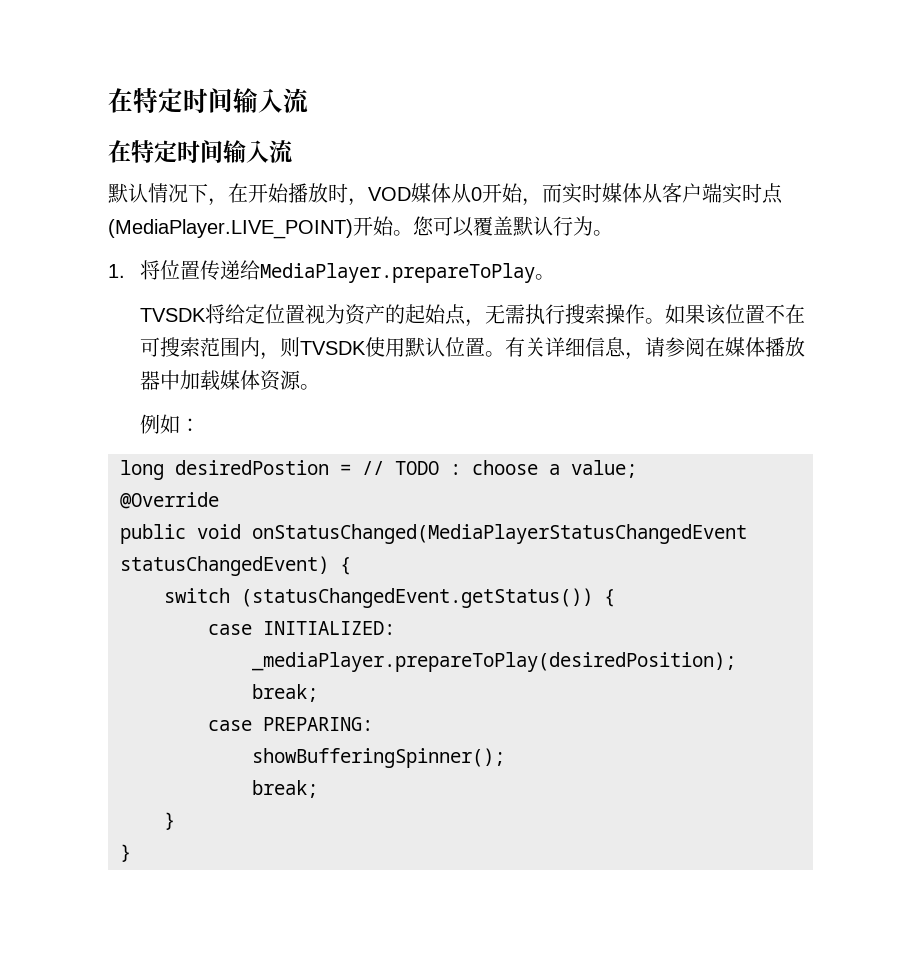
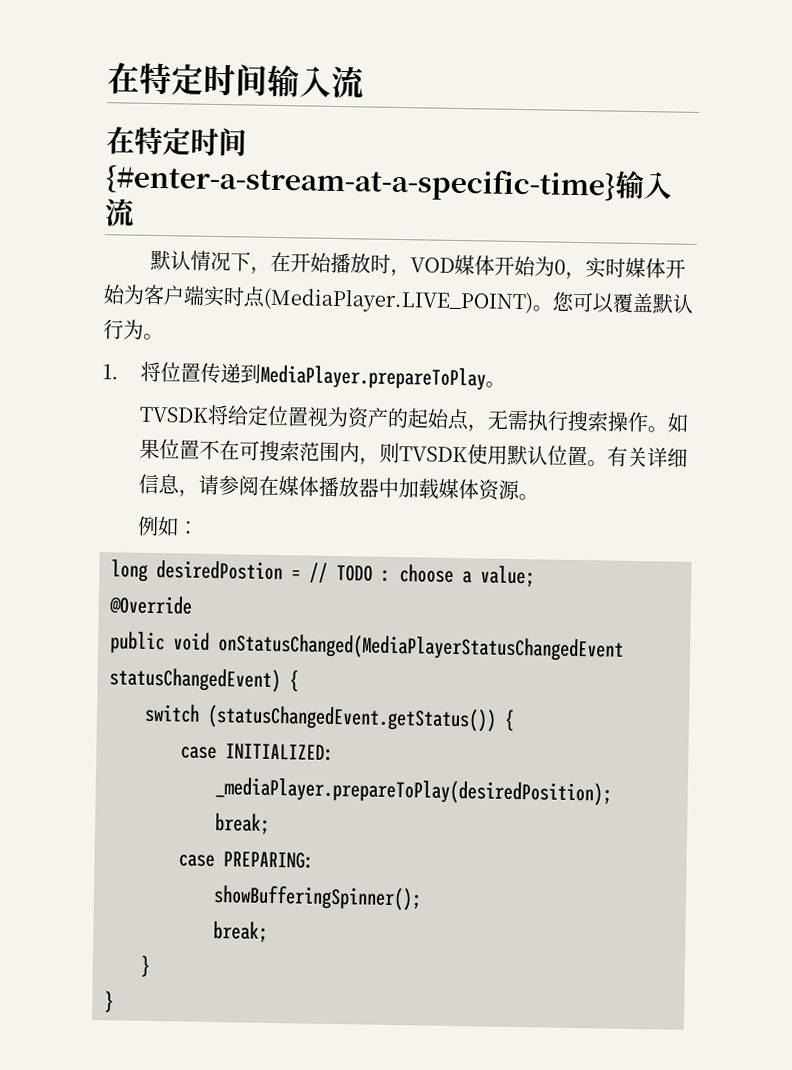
(223, 151) none -> [105,164,617,203] {#enter-a-stream-at-a-specific-time}
[451,183,562,206] 从0开始，而 -> [494,255,587,281] 开始为0，
[642,183,662,203] 从 -> [665,258,687,279] [103,284,145,305] 开始为
[353,216,394,236] 开始 -> (534, 301) none
[239,260,260,280] 给 -> [239,363,261,384] 到
[704,304,726,325] 该 -> (160, 449) none

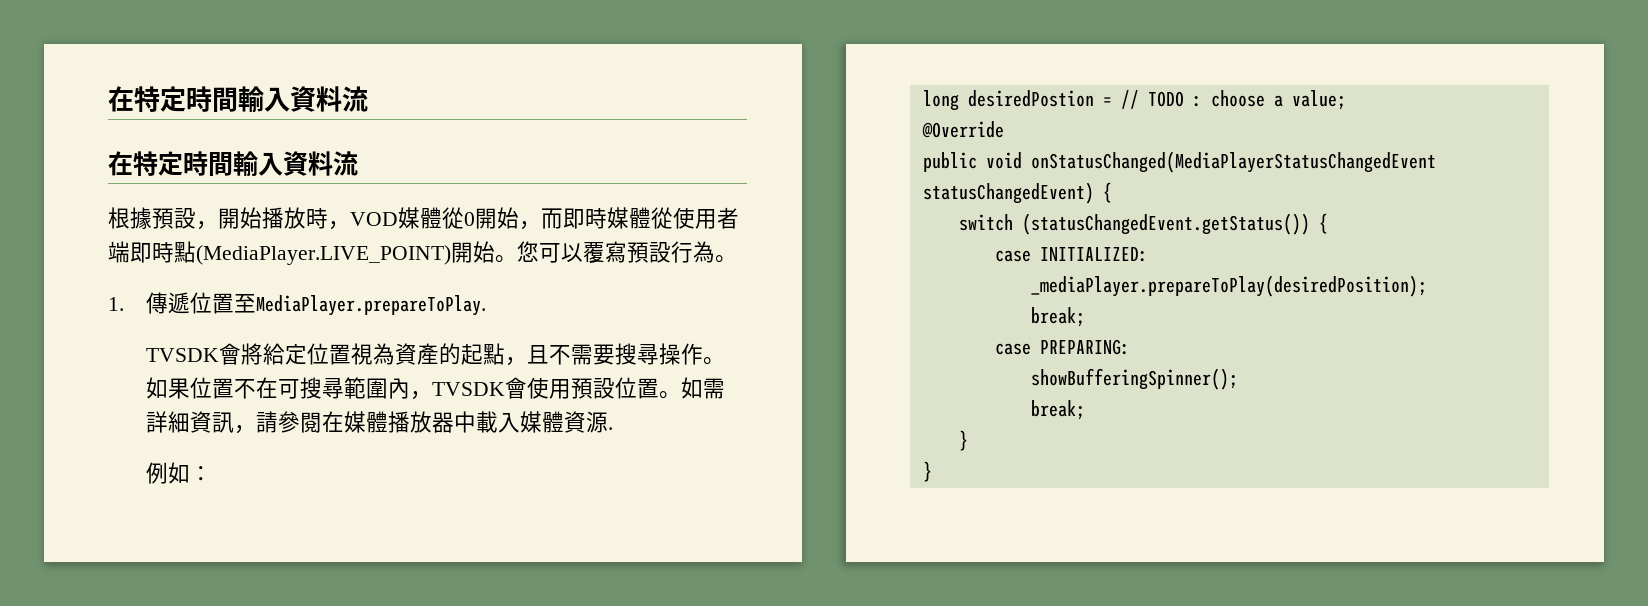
[107,62,332,98] 在特定时间输入 -> [108,86,342,113] 在特定時間輸入資料
[190,127,247,157] [105,164,673,203] [105,198,135,227] [150,249,687,281] [103,284,694,315] [103,319,164,341] [102,361,506,391] [138,404,609,433] 时间{#enter-a-stream-at-a-specific-time}输入流 // 默认情况下，在开始播放时，VOD媒体开始为0，实时媒体开始为客户端实时点(MediaPlayer.LIVE_POINT)。您可以覆盖默认行为。 // 1.将位置传递到MediaPlayer.prepareToPlay。 // TVSDK将给定位置视为资产的起始点，无需执行搜索 -> [183,151,358,176] [108,207,739,230] [108,241,737,265] [108,292,487,316] [146,343,660,366] 時間輸入資料流 // 根據預設，開始播放時，VOD媒體從0開始，而即時媒體從使用者端即時點(MediaPlayer.LIVE_POINT)開始。您可以覆寫預設行為。 // 1.傳遞位置至MediaPlayer.prepareToPlay. // TVSDK會將給定位置視為資產的起點，且不需要搜尋
[278,441,688,468] [137,473,539,501] 索范围内，则TVSDK使用默认位置。有关详细信息，请参阅在媒体播放器中加载媒体资源。 -> [322,377,726,400] [146,411,614,434] 尋範圍內，TVSDK會使用預設位置。如需詳細資訊，請參閱在媒體播放器中載入媒體資源.

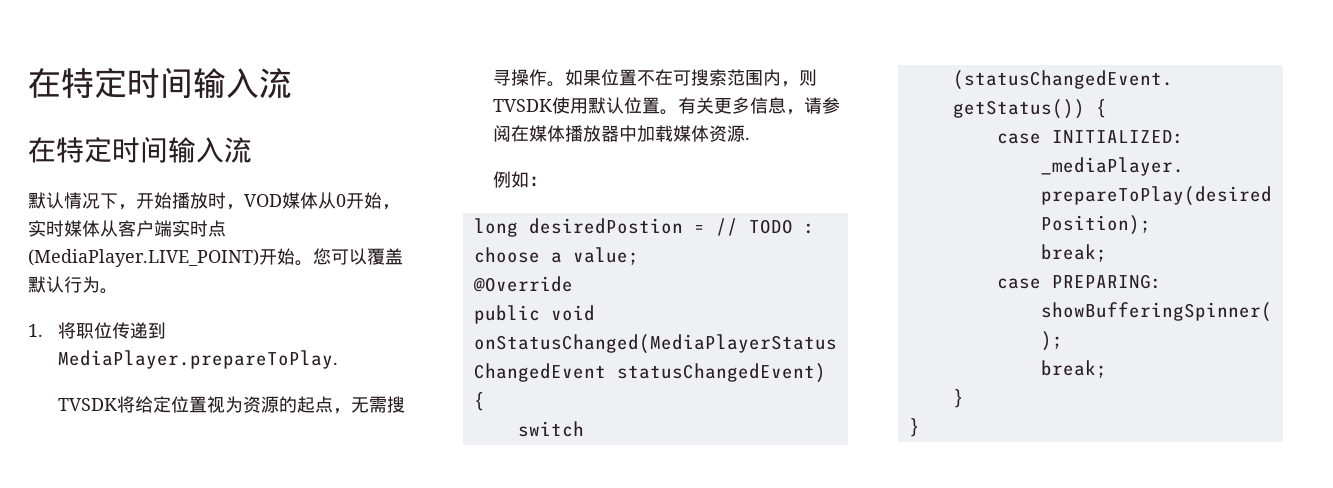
[108,86,342,113] 在特定時間輸入資料 -> [28,67,259,99] 在特定时间输入
[183,151,358,176] [108,207,739,230] [108,241,473,265] 時間輸入資料流 // 根據預設，開始播放時，VOD媒體從0開始，而即時媒體從使用者端即時點(MediaPlayer.LIVE_POINT)開 -> [112,137,252,163] [28,192,400,210] [28,220,226,237] [28,249,277,267] 时间输入流 // 默认情况下，开始播放时，VOD媒体从0开始，实时媒体从客户端实时点(MediaPlayer.LIVE_POINT)开
[605,241,715,263] 寫預設行為 -> [385,248,403,265] [28,276,100,293] 盖默认行为
[146,292,257,314] 傳遞位置至 -> [57,322,166,339] 将职位传递到
[219,343,660,366] 會將給定位置視為資產的起點，且不需要搜尋 -> [116,396,405,414] [492,70,511,86] 将给定位置视为资源的起点，无需搜寻
[322,377,726,400] [146,411,587,434] 尋範圍內，TVSDK會使用預設位置。如需詳細資訊，請參閱在媒體播放器中載入媒體資 -> [708,69,817,87] [492,97,840,115] [492,125,727,142] 索范围内，则TVSDK使用默认位置。有关更多信息，请参阅在媒体播放器中加载媒体资

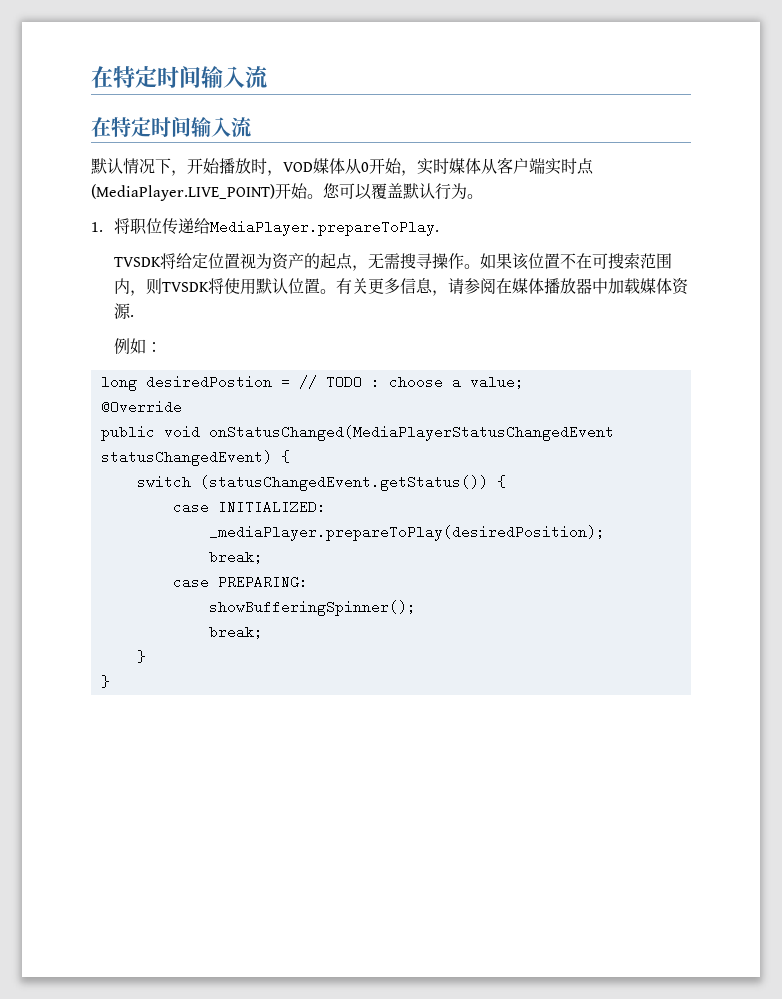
[147,322,166,339] 到 -> [194,218,211,234] 给
[260,396,279,413] 源 -> [288,253,305,269] 产
(601, 78) none -> [512,253,530,270] 该
(552, 105) none -> [208,278,225,294] 将

